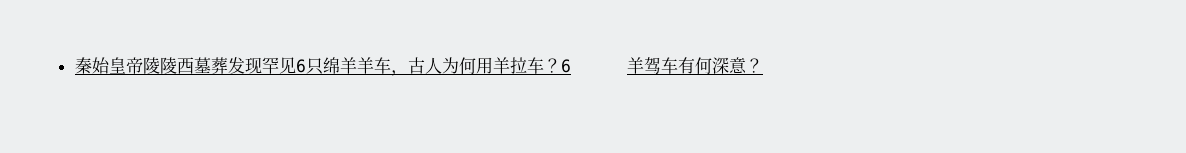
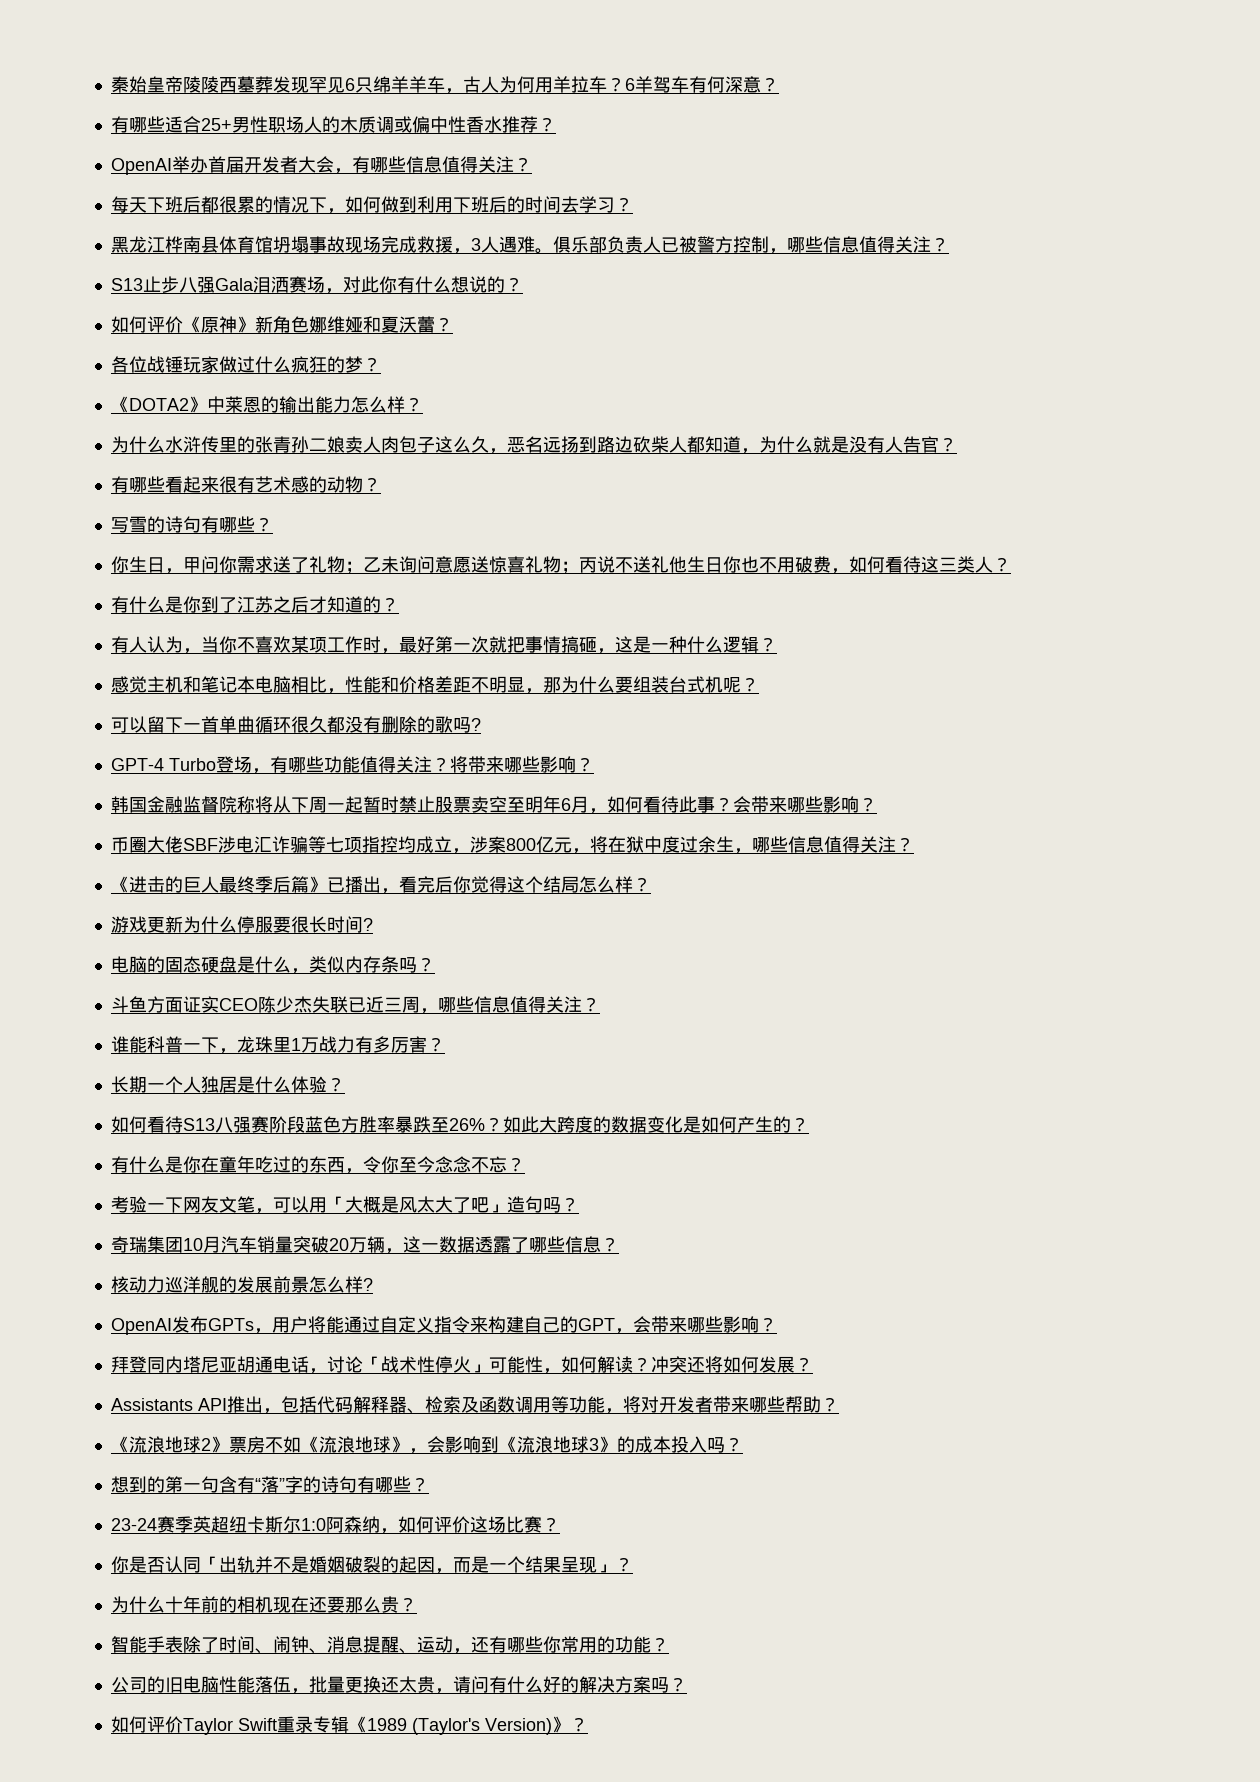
(763, 65) none -> [110,116,556,133] [110,156,532,175] [110,196,633,214] [110,236,949,254] [110,276,523,294] [110,316,453,333] [110,356,381,373] [110,396,423,413] [110,436,957,454] [110,476,381,493] [110,516,273,533] [110,556,1011,574] [110,596,399,613] [110,636,777,654] [110,676,759,694] [110,716,481,733] [110,756,594,774] [110,796,877,814] [110,836,914,854] [110,876,651,894] [110,916,373,933] [110,956,435,974] [110,996,600,1014] [110,1036,445,1054] [110,1076,345,1093] [110,1116,809,1133] [110,1156,525,1174] [110,1196,579,1214] [110,1236,619,1254] [110,1276,373,1293] [110,1316,777,1335] [110,1356,813,1374] [110,1396,839,1414] [110,1436,743,1454] [110,1476,429,1493] [110,1516,560,1534] [110,1556,633,1574] [110,1596,417,1613] [110,1636,669,1654] [110,1676,687,1694] [110,1716,588,1735] // 有哪些适合25+男性职场人的木质调或偏中性香水推荐？ // OpenAI举办首届开发者大会，有哪些信息值得关注？ // 每天下班后都很累的情况下，如何做到利用下班后的时间去学习？ // 黑龙江桦南县体育馆坍塌事故现场完成救援，3人遇难。俱乐部负责人已被警方控制，哪些信息值得关注？ // S13止步八强Gala泪洒赛场，对此你有什么想说的？ // 如何评价《原神》新角色娜维娅和夏沃蕾？ // 各位战锤玩家做过什么疯狂的梦？ // 《DOTA2》中莱恩的输出能力怎么样？ // 为什么水浒传里的张青孙二娘卖人肉包子这么久，恶名远扬到路边砍柴人都知道，为什么就是没有人告官？ // 有哪些看起来很有艺术感的动物？ // 写雪的诗句有哪些？ // 你生日，甲问你需求送了礼物；乙未询问意愿送惊喜礼物；丙说不送礼他生日你也不用破费，如何看待这三类人？ // 有什么是你到了江苏之后才知道的？ // 有人认为，当你不喜欢某项工作时，最好第一次就把事情搞砸，这是一种什么逻辑？ // 感觉主机和笔记本电脑相比，性能和价格差距不明显，那为什么要组装台式机呢？ // 可以留下一首单曲循环很久都没有删除的歌吗? // GPT-4 Turbo登场，有哪些功能值得关注？将带来哪些影响？ // 韩国金融监督院称将从下周一起暂时禁止股票卖空至明年6月，如何看待此事？会带来哪些影响？ // 币圈大佬SBF涉电汇诈骗等七项指控均成立，涉案800亿元，将在狱中度过余生，哪些信息值得关注？ // 《进击的巨人最终季后篇》已播出，看完后你觉得这个结局怎么样？ // 游戏更新为什么停服要很长时间? // 电脑的固态硬盘是什么，类似内存条吗？ // 斗鱼方面证实CEO陈少杰失联已近三周，哪些信息值得关注？ // 谁能科普一下，龙珠里1万战力有多厉害？ // 长期一个人独居是什么体验？ // 如何看待S13八强赛阶段蓝色方胜率暴跌至26%？如此大跨度的数据变化是如何产生的？ // 有什么是你在童年吃过的东西，令你至今念念不忘？ // 考验一下网友文笔，可以用「大概是风太大了吧」造句吗？ // 奇瑞集团10月汽车销量突破20万辆，这一数据透露了哪些信息？ // 核动力巡洋舰的发展前景怎么样? // OpenAI发布GPTs，用户将能通过自定义指令来构建自己的GPT，会带来哪些影响？ // 拜登同内塔尼亚胡通电话，讨论「战术性停火」可能性，如何解读？冲突还将如何发展？ // Assistants API推出，包括代码解释器、检索及函数调用等功能，将对开发者带来哪些帮助？ // 《流浪地球2》票房不如《流浪地球》，会影响到《流浪地球3》的成本投入吗？ // 想到的第一句含有“落”字的诗句有哪些？ // 23-24赛季英超纽卡斯尔1:0阿森纳，如何评价这场比赛？ // 你是否认同「出轨并不是婚姻破裂的起因，而是一个结果呈现」？ // 为什么十年前的相机现在还要那么贵？ // 智能手表除了时间、闹钟、消息提醒、运动，还有哪些你常用的功能？ // 公司的旧电脑性能落伍，批量更换还太贵，请问有什么好的解决方案吗？ // 如何评价Taylor Swift重录专辑《1989 (Taylor's Version)》？

